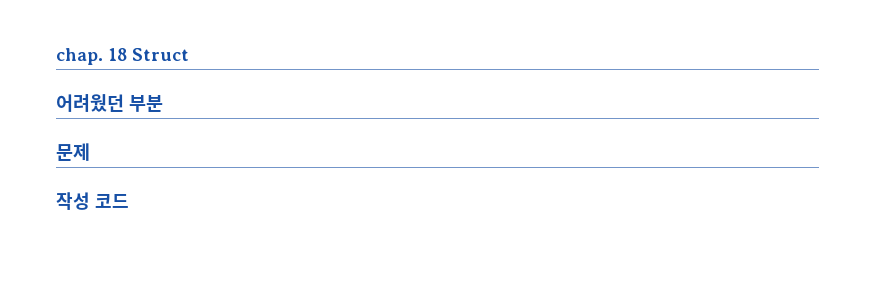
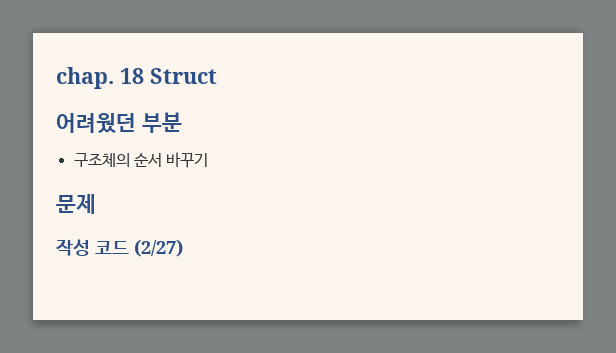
(163, 103) none -> [73,152,209,168] // 구조체의 순서 바꾸기
(129, 201) none -> [134,239,183,257] (2/27)

